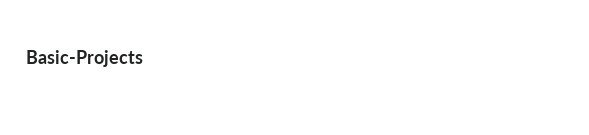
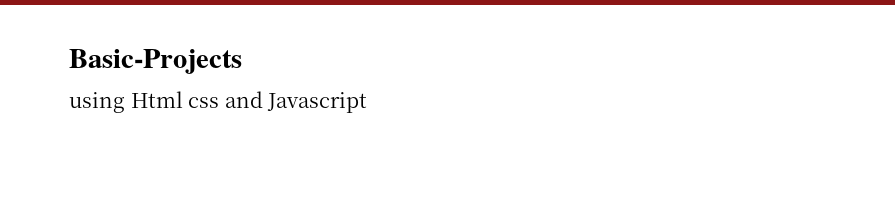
(143, 58) none -> [69,91,368,113] // using Html css and Javascript

